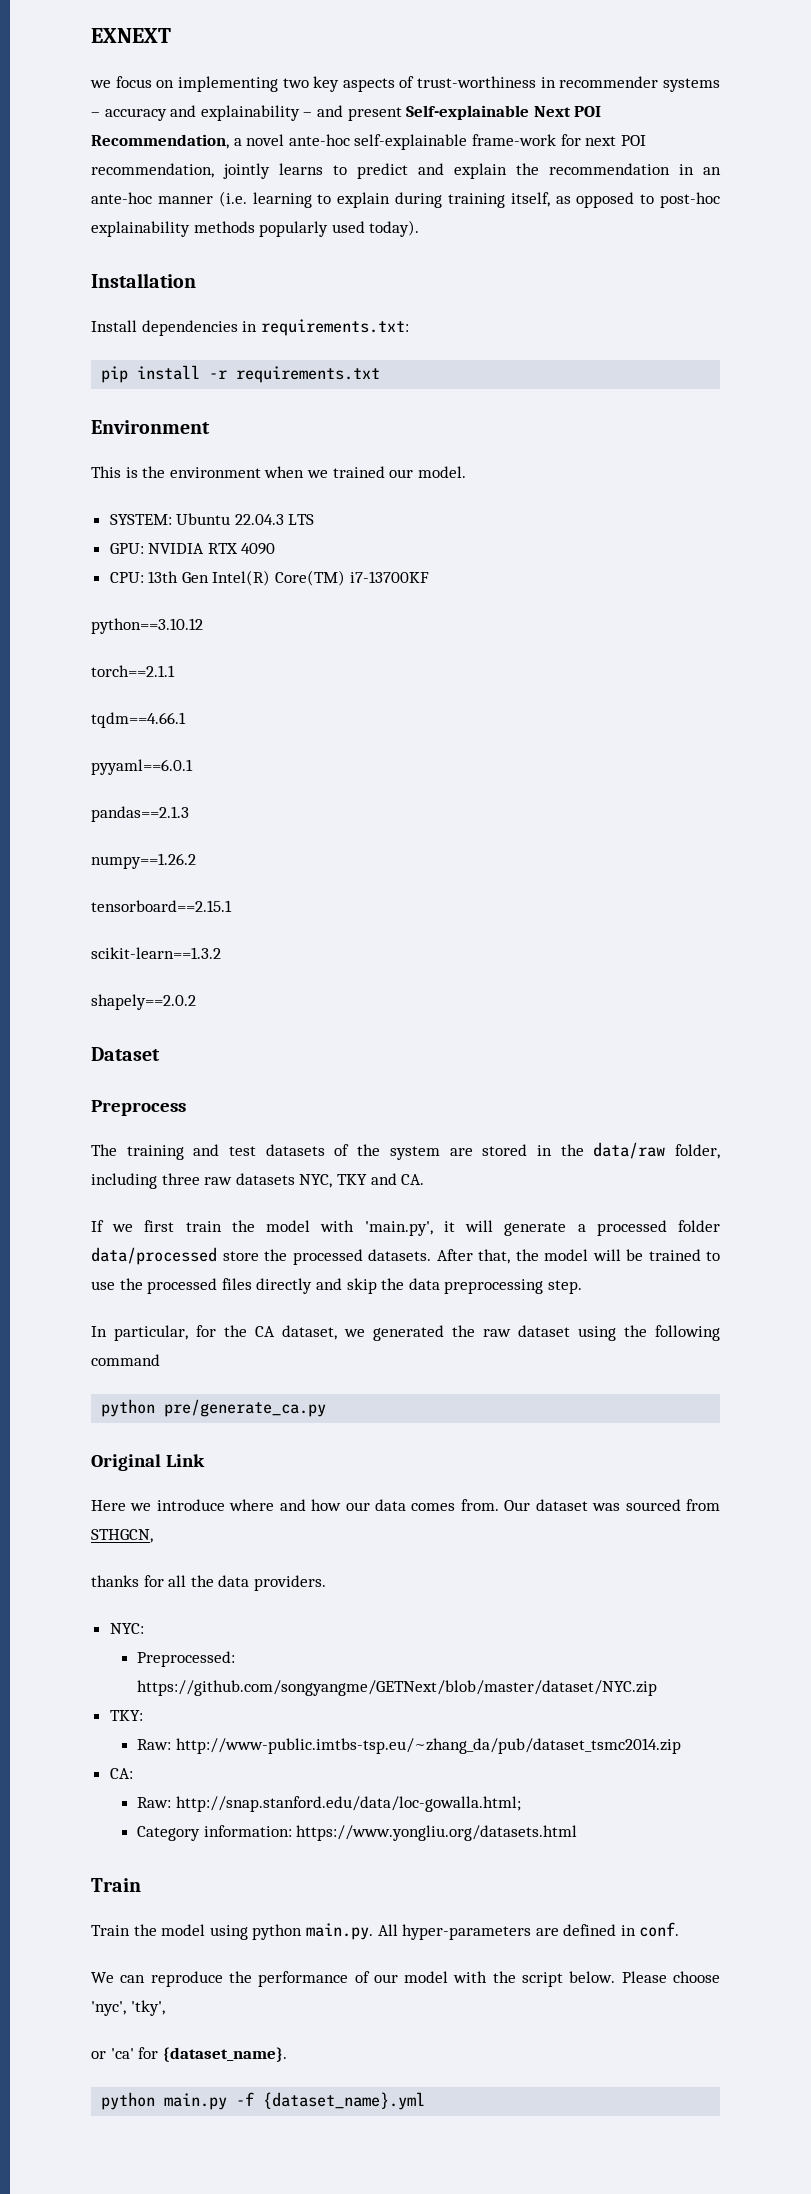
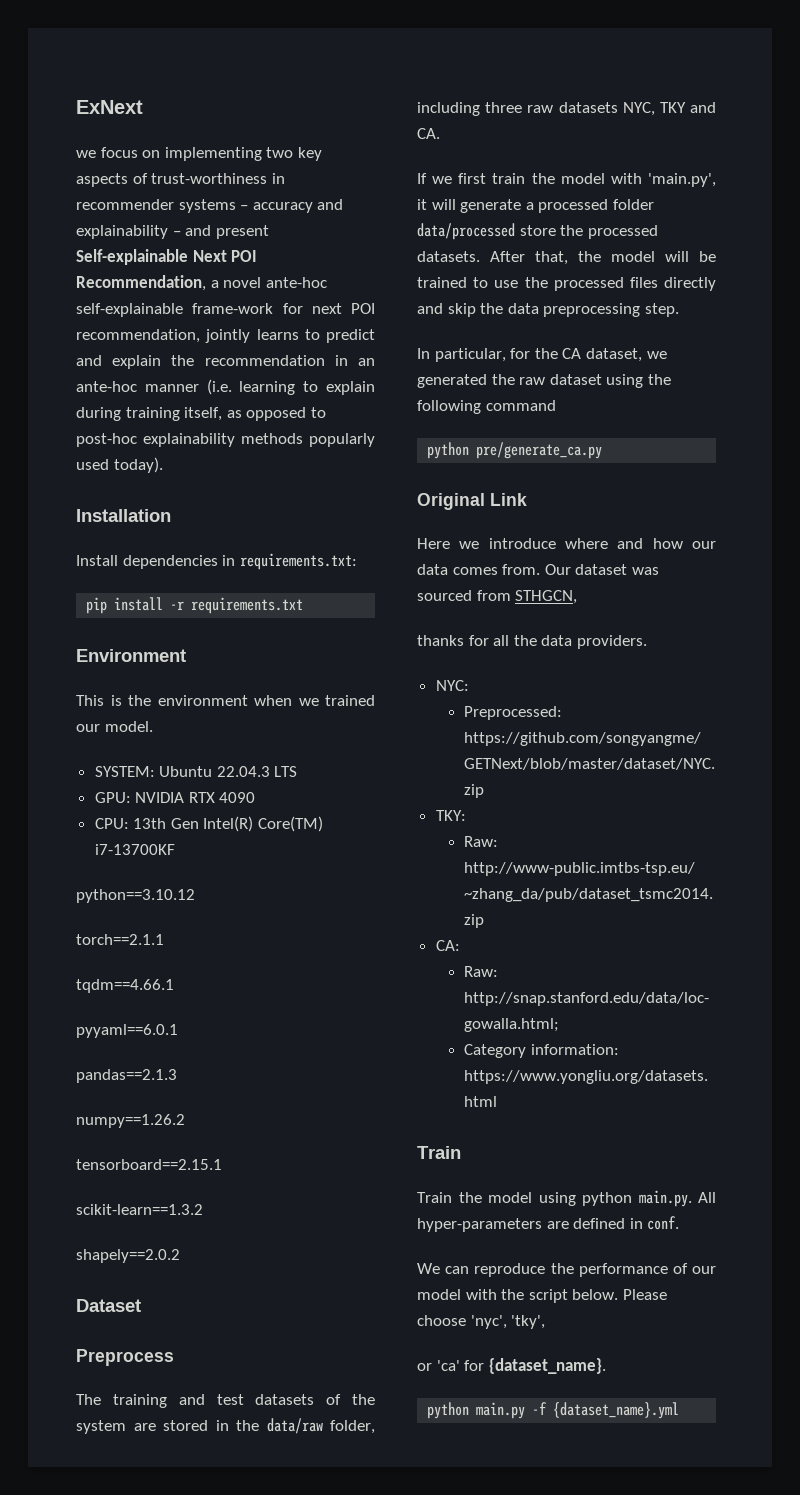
[91,28,171,43] EXNEXT -> [76,100,143,114] ExNext

